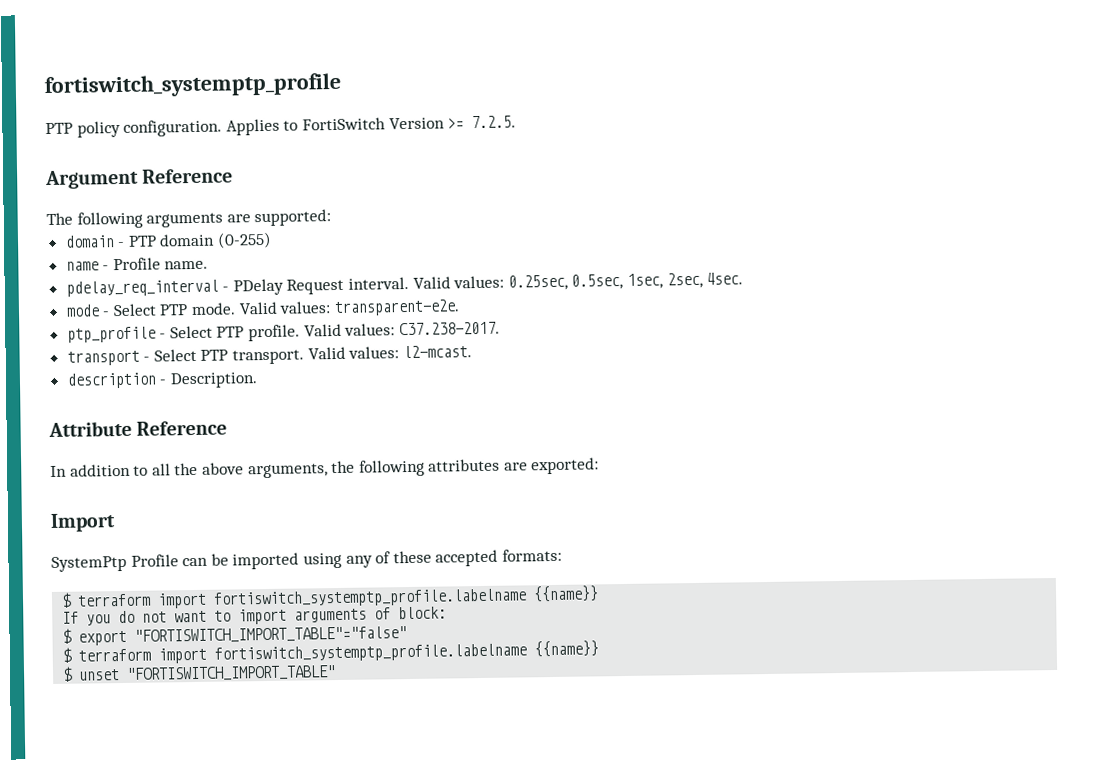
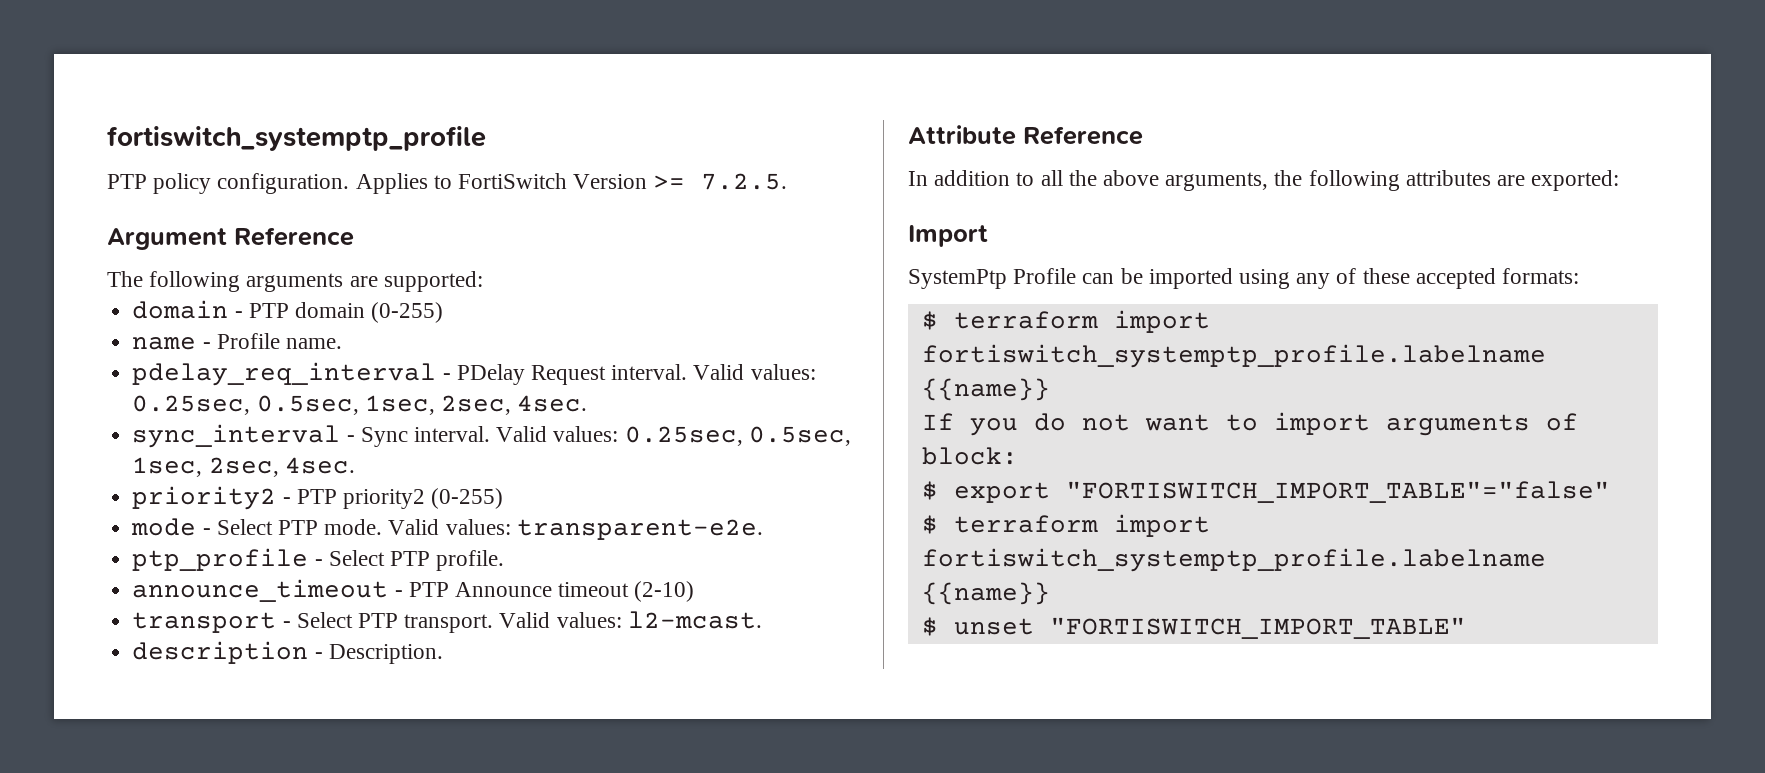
(744, 278) none -> [132,424,851,448] [132,457,355,477] [132,486,504,510] // sync_interval - Sync interval. Valid values: 0.25sec, 0.5sec, 1sec, 2sec, 4sec. // priority2 - PTP priority2 (0-255)
[303,321,500,337] Valid values: C37.238-2017. -> [132,579,695,602] // announce_timeout - PTP Announce timeout (2-10)

